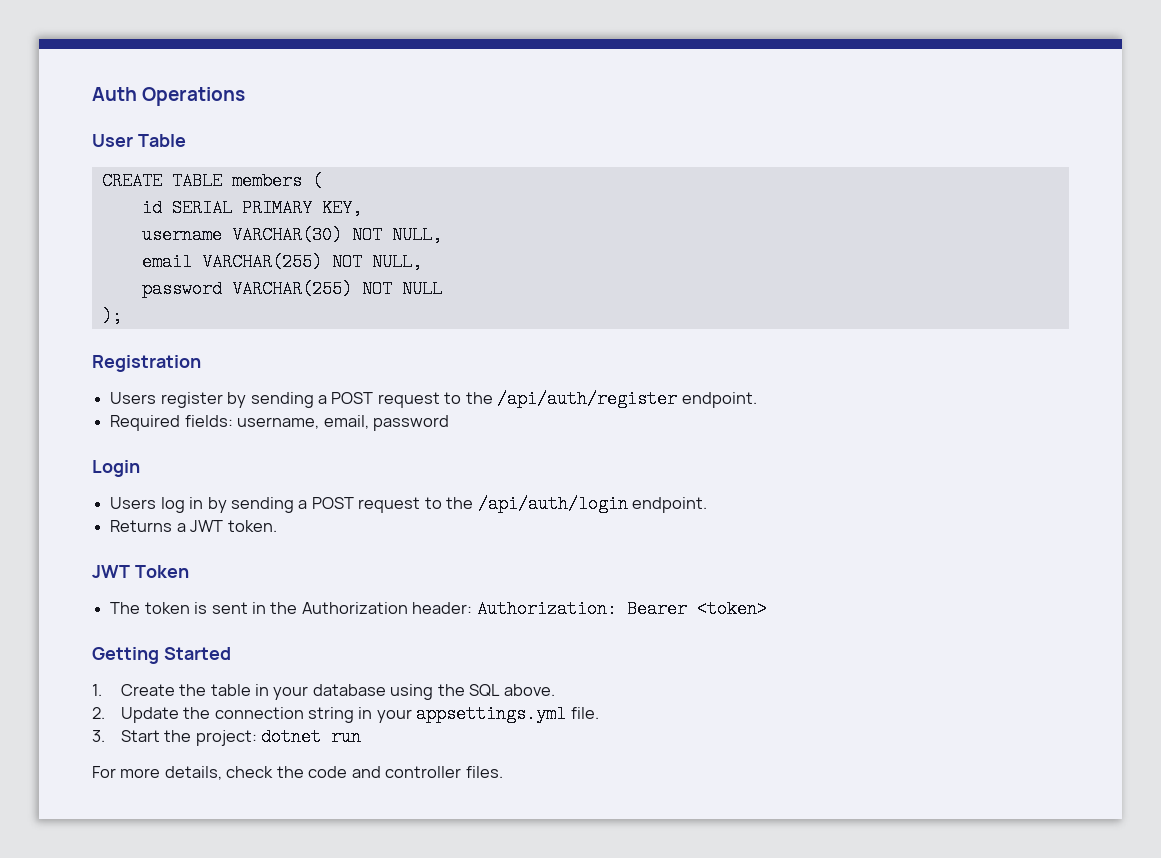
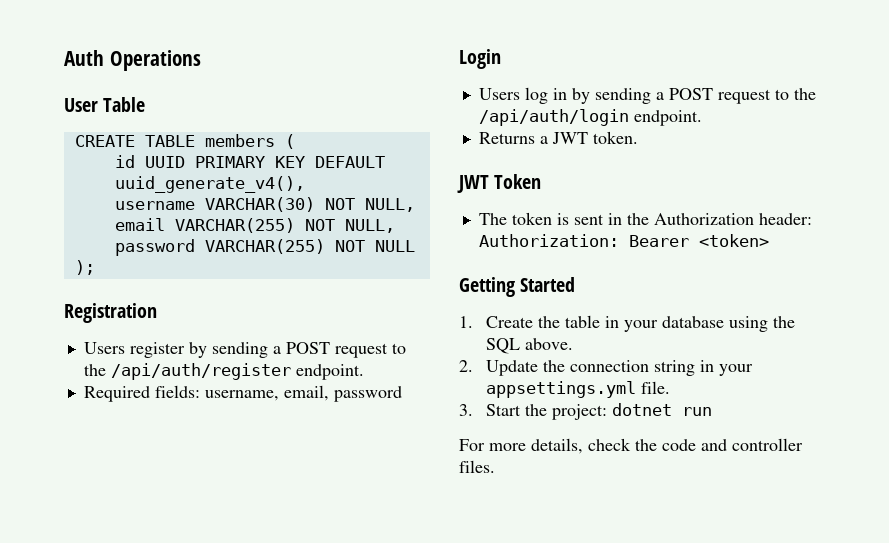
[171,199,362,217] SERIAL PRIMARY KEY, -> [144,156,385,168] [114,176,305,193] UUID PRIMARY KEY DEFAULT uuid_generate_v4(),

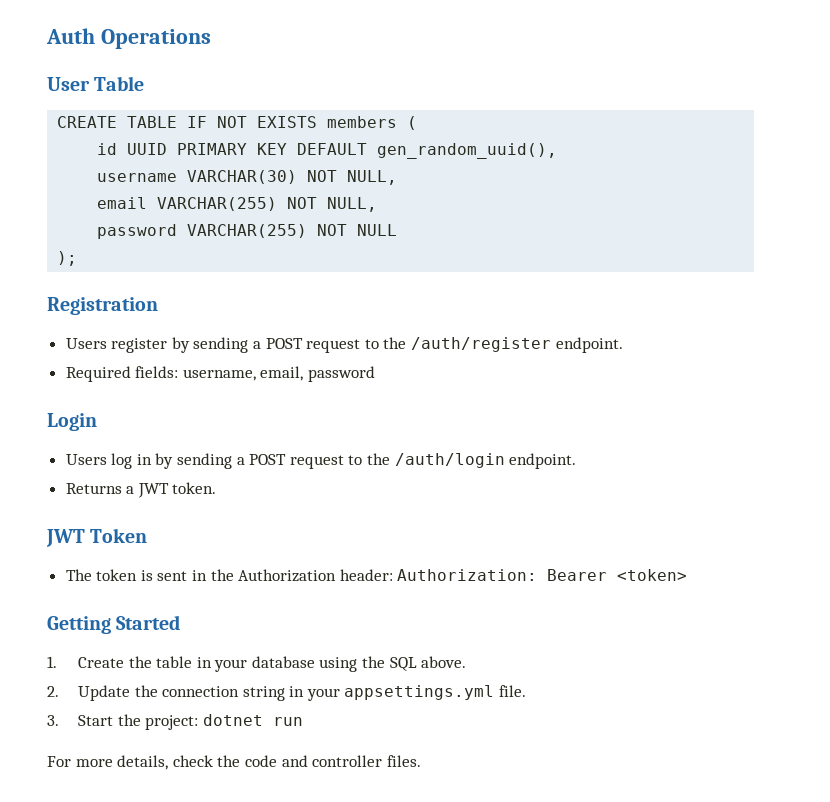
(195, 141) none -> [187,116,318,128] IF NOT EXISTS
[114,176,305,193] uuid_generate_v4(), -> [377,143,558,159] gen_random_uuid(),
[110,363,291,380] /api/auth/register -> [411,337,552,352] /auth/register
[478,109,629,126] /api/auth/login -> [394,453,505,468] /auth/login

